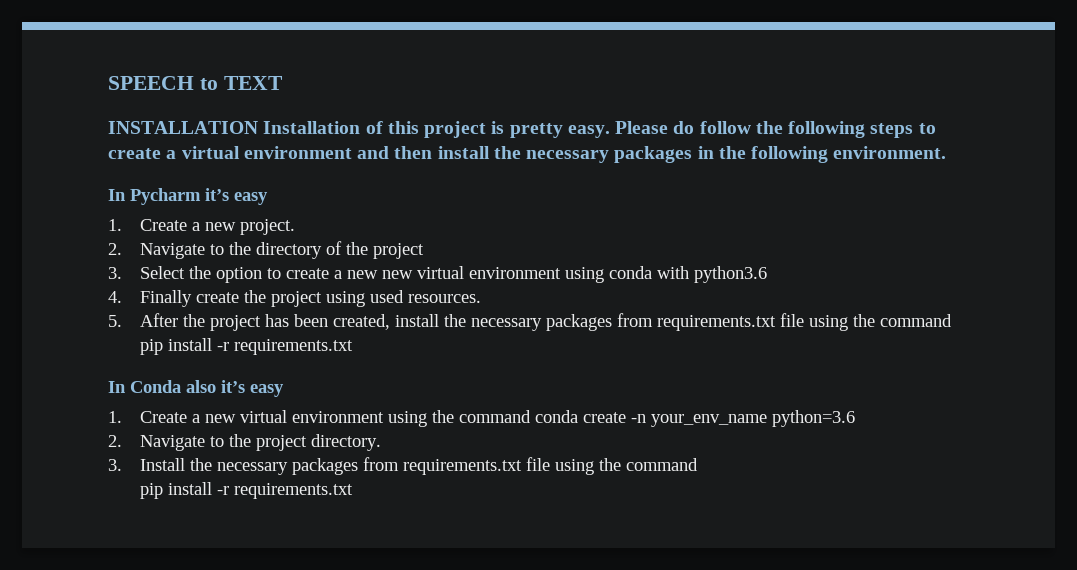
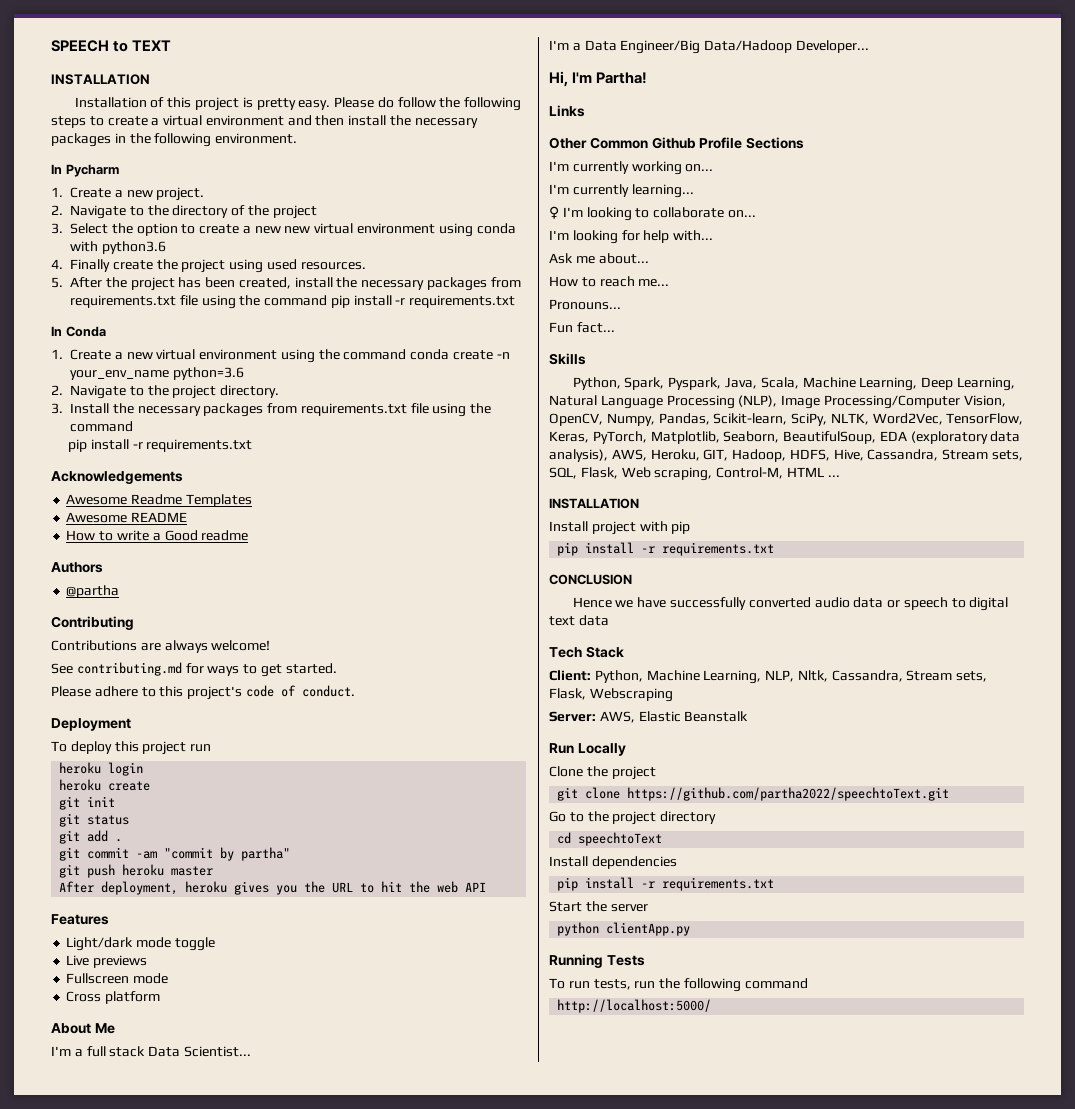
(258, 127) none -> (150, 79) //
[205,188,268,205] it’s easy -> (119, 170) none
[186,380,284,397] also it’s easy -> (106, 331) none
(354, 491) none -> [51,471,183,484] [66,494,252,507] [66,512,188,523] [66,530,249,541] [51,562,103,573] [66,585,120,598] [51,616,134,630] [51,640,271,653] [51,662,337,677] [51,685,355,700] [51,718,131,731] [51,741,212,755] [59,762,144,776] [59,779,151,791] [59,796,116,810] [59,813,130,827] [59,830,123,844] [59,847,291,861] [59,864,214,878] [59,881,487,895] [51,914,109,925] [66,937,215,951] [66,955,148,968] [66,973,169,984] [66,991,161,1004] [51,1023,115,1034] [51,1046,251,1057] [549,40,869,54] [549,71,648,87] [549,105,585,117] [549,137,805,149] [549,161,714,175] [549,184,694,198] [549,206,756,221] [549,230,714,244] [549,253,649,264] [549,276,670,287] [549,299,621,310] [549,322,615,333] [549,353,586,365] [572,377,1015,391] [549,395,1006,409] [549,413,1024,426] [549,431,1021,444] [549,449,1024,462] [549,467,840,481] [549,498,639,509] [549,521,691,535] [557,542,775,556] [549,574,632,585] [572,597,1009,611] [549,615,609,626] [549,646,624,658] [549,670,988,684] [549,688,673,702] [549,711,749,723] [549,743,626,756] [549,766,656,780] [557,787,950,801] [549,811,717,825] [557,832,663,846] [549,856,677,869] [557,877,775,891] [549,901,648,912] [557,922,691,936] [549,954,645,968] [549,978,808,992] [557,999,712,1013] // Acknowledgements // Awesome Readme Templates // Awesome README // How to write a Good readme // Authors // @partha // Contributing // Contributions are always welcome! // See contributing.md for ways to get started. // Please adhere to this project's code of conduct. // Deployment // To deploy this project run // heroku login // heroku create // git init // git status // git add . // git commit -am "commit by partha" // git push heroku master // After deployment, heroku gives you the URL to hit the web API // Features // Light/dark mode toggle // Live previews // Fullscreen mode // Cross platform // About Me // I'm a full stack Data Scientist... // I'm a Data Engineer/Big Data/Hadoop Developer... // Hi, I'm Partha! // Links // Other Common Github Profile Sections // I'm currently working on... // I'm currently learning... // ♀ I'm looking to collaborate on... // I'm looking for help with... // Ask me about... // How to reach me... // Pronouns... // Fun fact... // Skills // Python, Spark, Pyspark, Java, Scala, Machine Learning, Deep Learning, Natural Language Processing (NLP), Image Processing/Computer Vision, OpenCV, Numpy, Pandas, Scikit-learn, SciPy, NLTK, Word2Vec, TensorFlow, Keras, PyTorch, Matplotlib, Seaborn, BeautifulSoup, EDA (exploratory data analysis), AWS, Heroku, GIT, Hadoop, HDFS, Hive, Cassandra, Stream sets, SQL, Flask, Web scraping, Control-M, HTML ... // INSTALLATION // Install project with pip // pip install -r requirements.txt // CONCLUSION // Hence we have successfully converted audio data or speech to digital text data // Tech Stack // Client: Python, Machine Learning, NLP, Nltk, Cassandra, Stream sets, Flask, Webscraping // Server: AWS, Elastic Beanstalk // Run Locally // Clone the project // git clone https://github.com/partha2022/speechtoText.git // Go to the project directory // cd speechtoText // Install dependencies // pip install -r requirements.txt // Start the server // python clientApp.py // Running Tests // To run tests, run the following command // http://localhost:5000/

